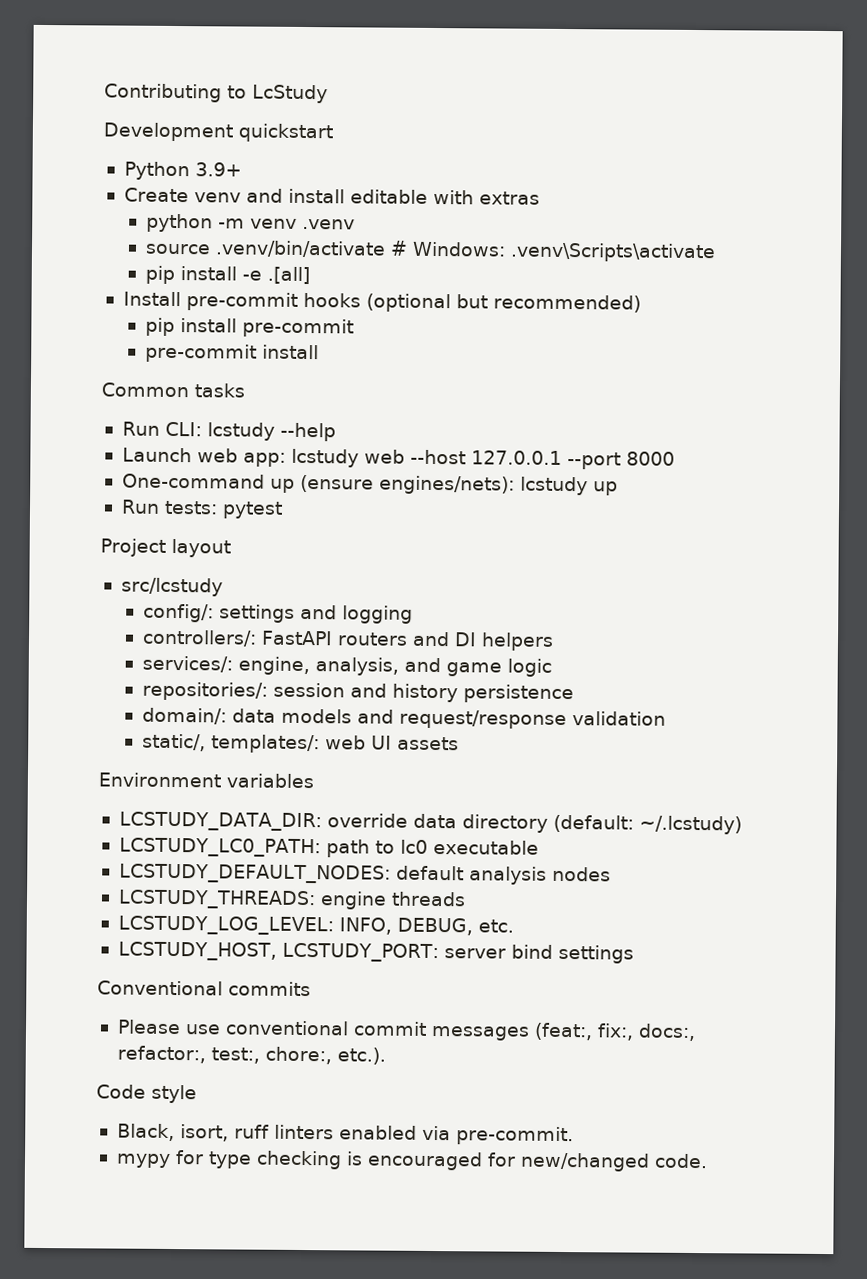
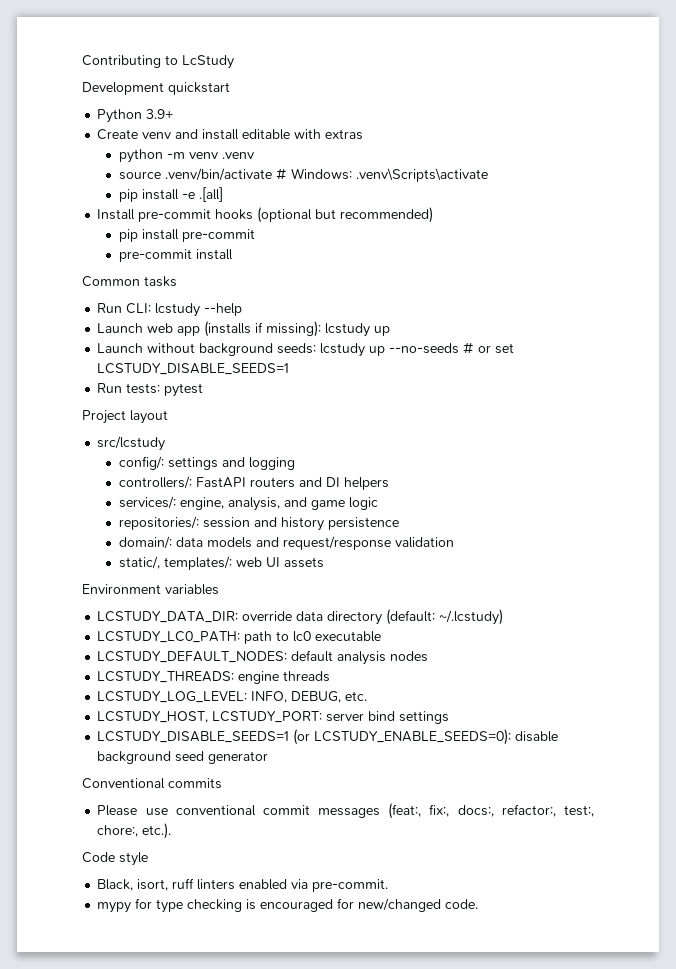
[242,448,675,470] [121,473,618,496] app: lcstudy web --host 127.0.0.1 --port 8000 // One-command up (ensure engines/nets): lcstudy up -> [177,321,391,337] [97,342,515,357] [97,363,290,375] app (installs if missing): lcstudy up // Launch without background seeds: lcstudy up --no-seeds # or set LCSTUDY_DISABLE_SEEDS=1
(634, 954) none -> [97,729,559,745] [97,751,269,764] // LCSTUDY_DISABLE_SEEDS=1 (or LCSTUDY_ENABLE_SEEDS=0): disable background seed generator

